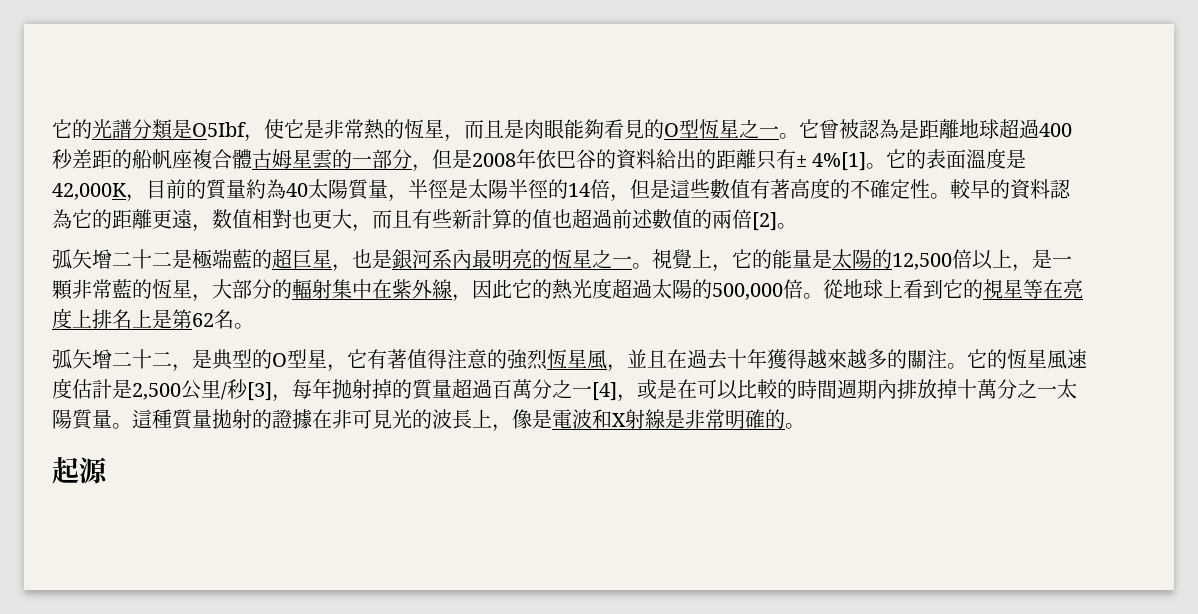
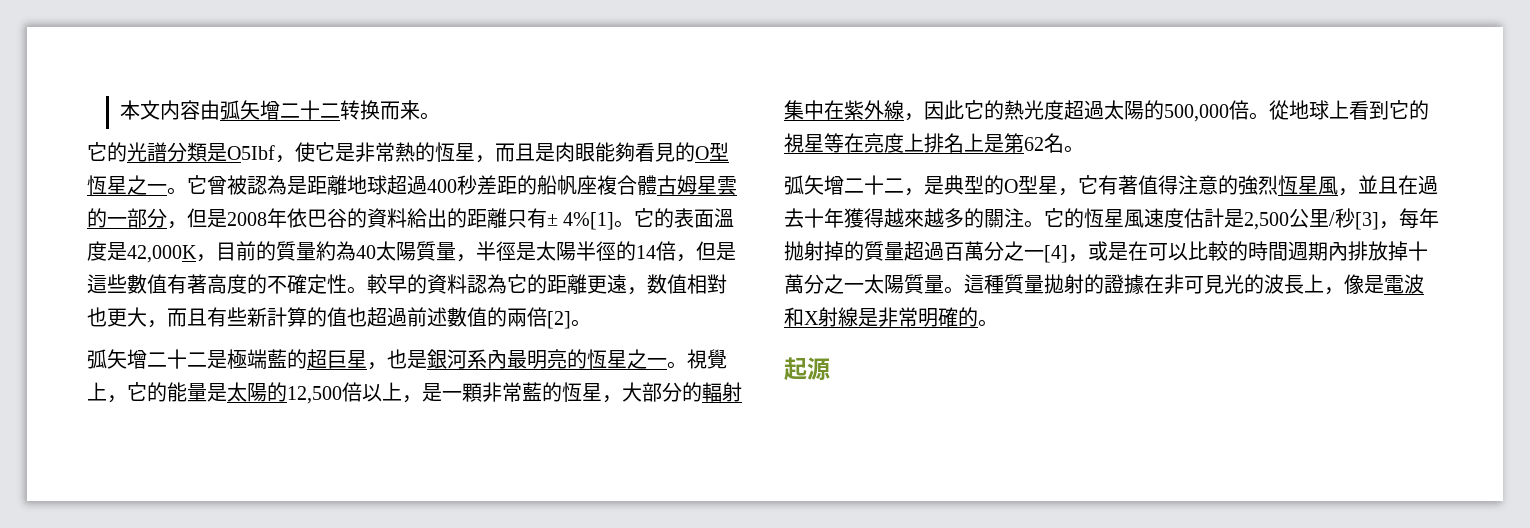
(52, 128) none -> [120,100,441,120] 本文内容由弧矢增二十二转换而来。 //

